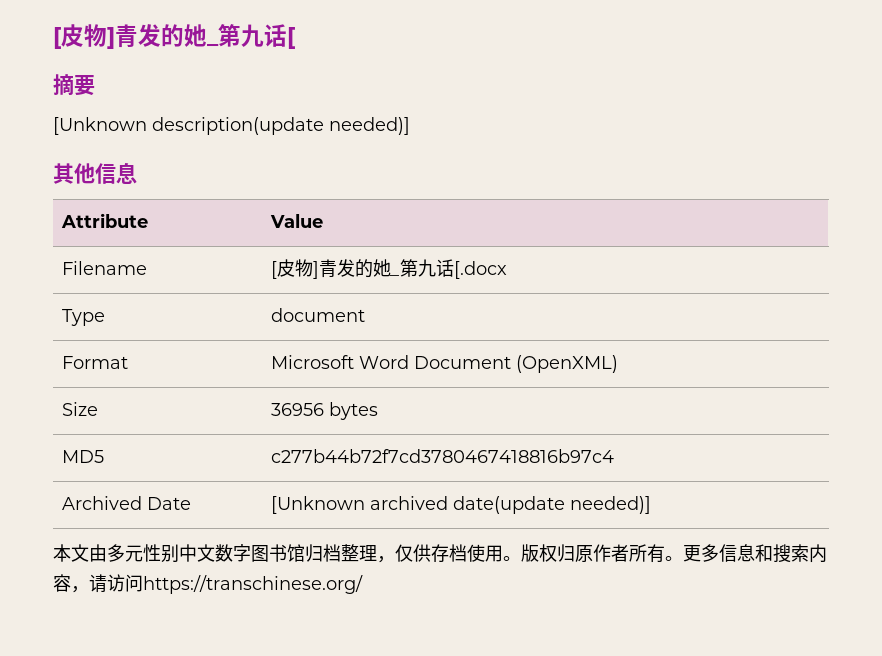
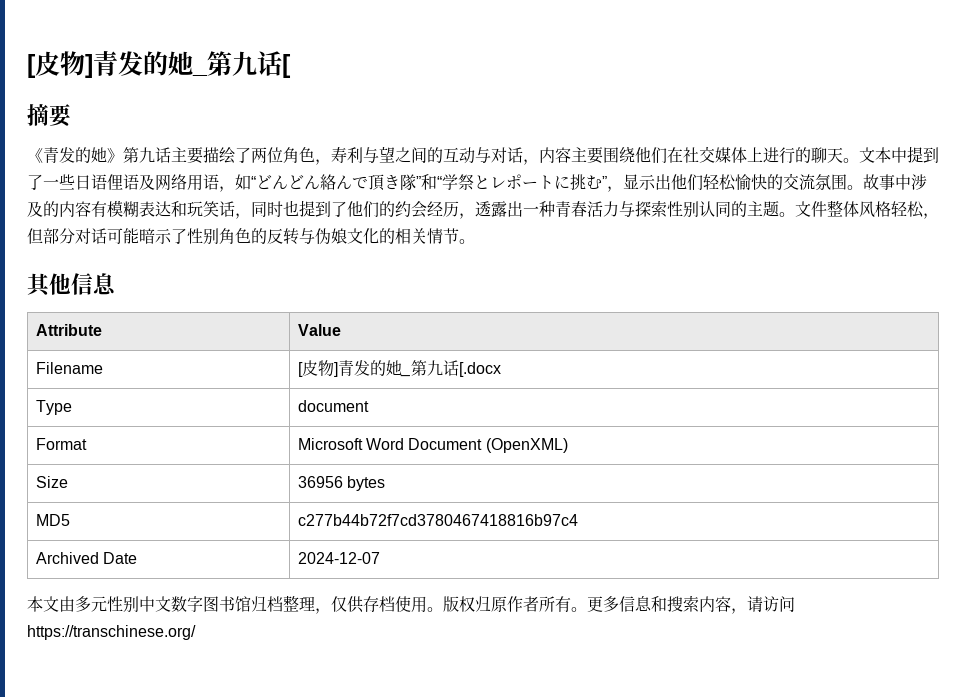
[53,117,410,135] [Unknown description(update needed)] -> [27,146,939,165] [27,173,927,192] [27,200,939,219] [27,228,475,245] 《青发的她》第九话主要描绘了两位角色，寿利与望之间的互动与对话，内容主要围绕他们在社交媒体上进行的聊天。文本中提到了一些日语俚语及网络用语，如“どんどん絡んで頂き隊”和“学祭とレポートに挑む”，显示出他们轻松愉快的交流氛围。故事中涉及的内容有模糊表达和玩笑话，同时也提到了他们的约会经历，透露出一种青春活力与探索性别认同的主题。文件整体风格轻松，但部分对话可能暗示了性别角色的反转与伪娘文化的相关情节。
[270,496,651,514] [Unknown archived date(update needed)] -> [297,552,380,564] 2024-12-07

